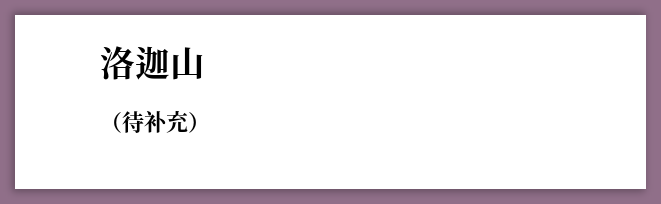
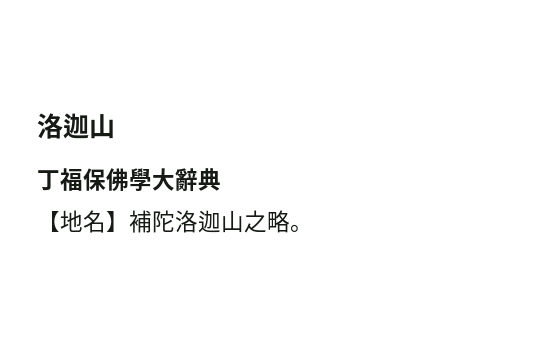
[100,110,210,133] （待补充） -> [37,168,221,192] [37,210,313,233] 丁福保佛學大辭典 // 【地名】補陀洛迦山之略。

